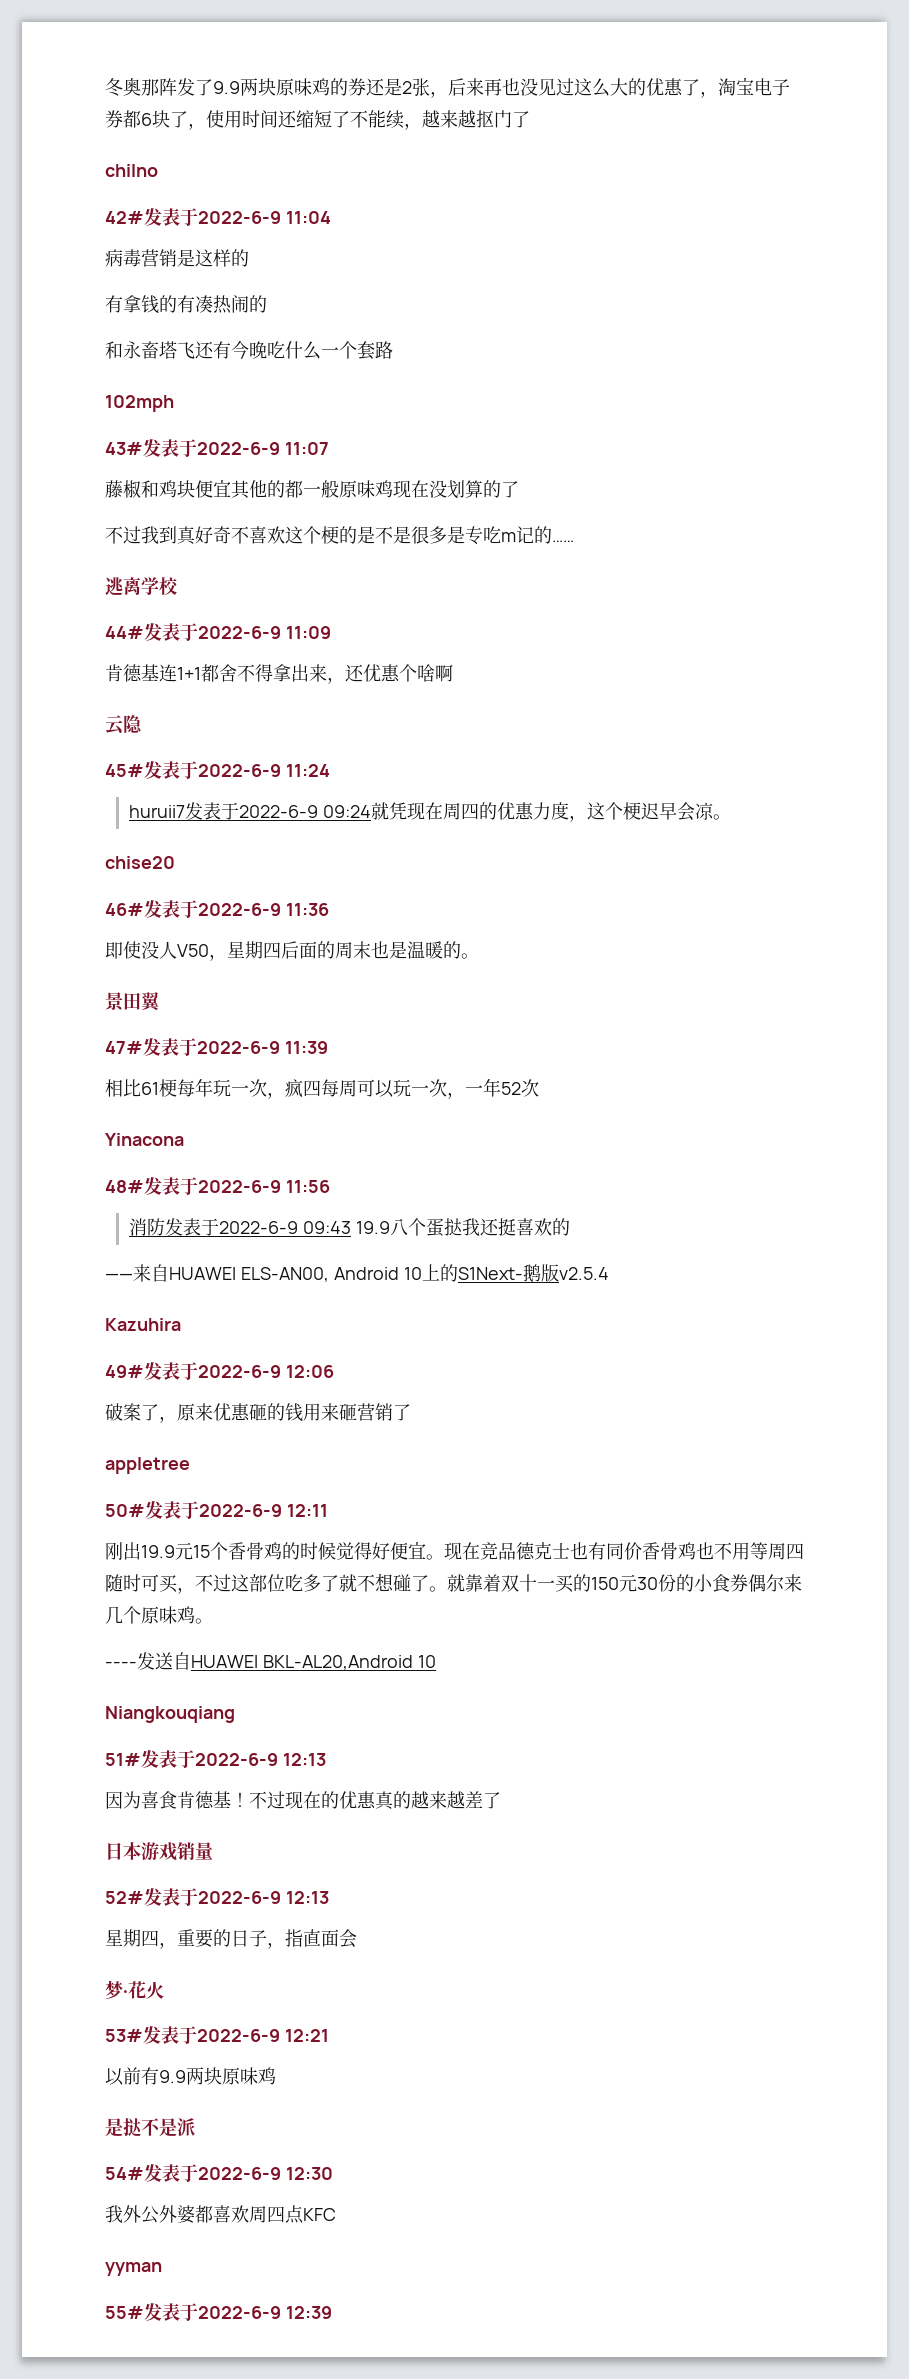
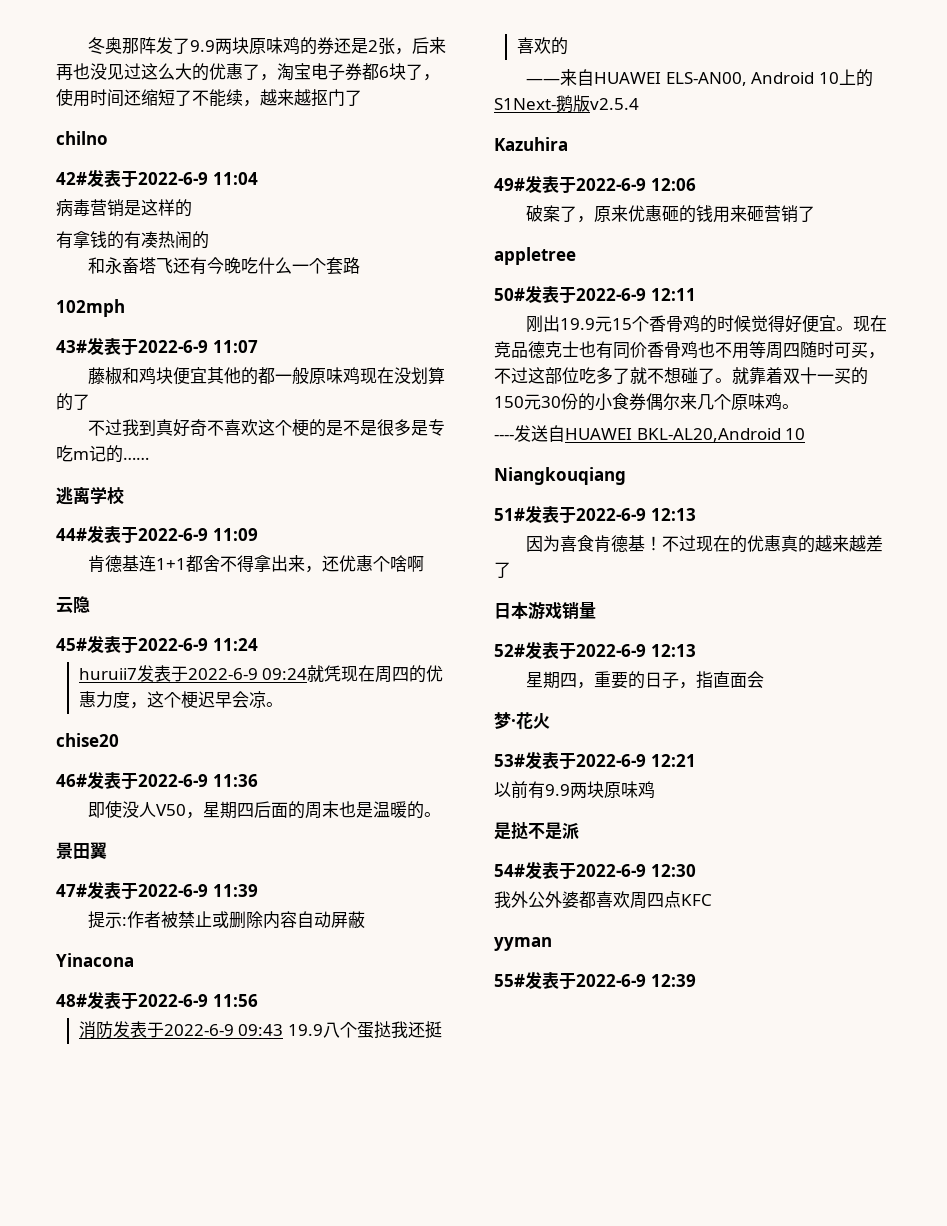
[105,1078,539,1099] 相比61梗每年玩一次，疯四每周可以玩一次，一年52次 -> [88,911,366,929] 提示:作者被禁止或删除内容自动屏蔽

